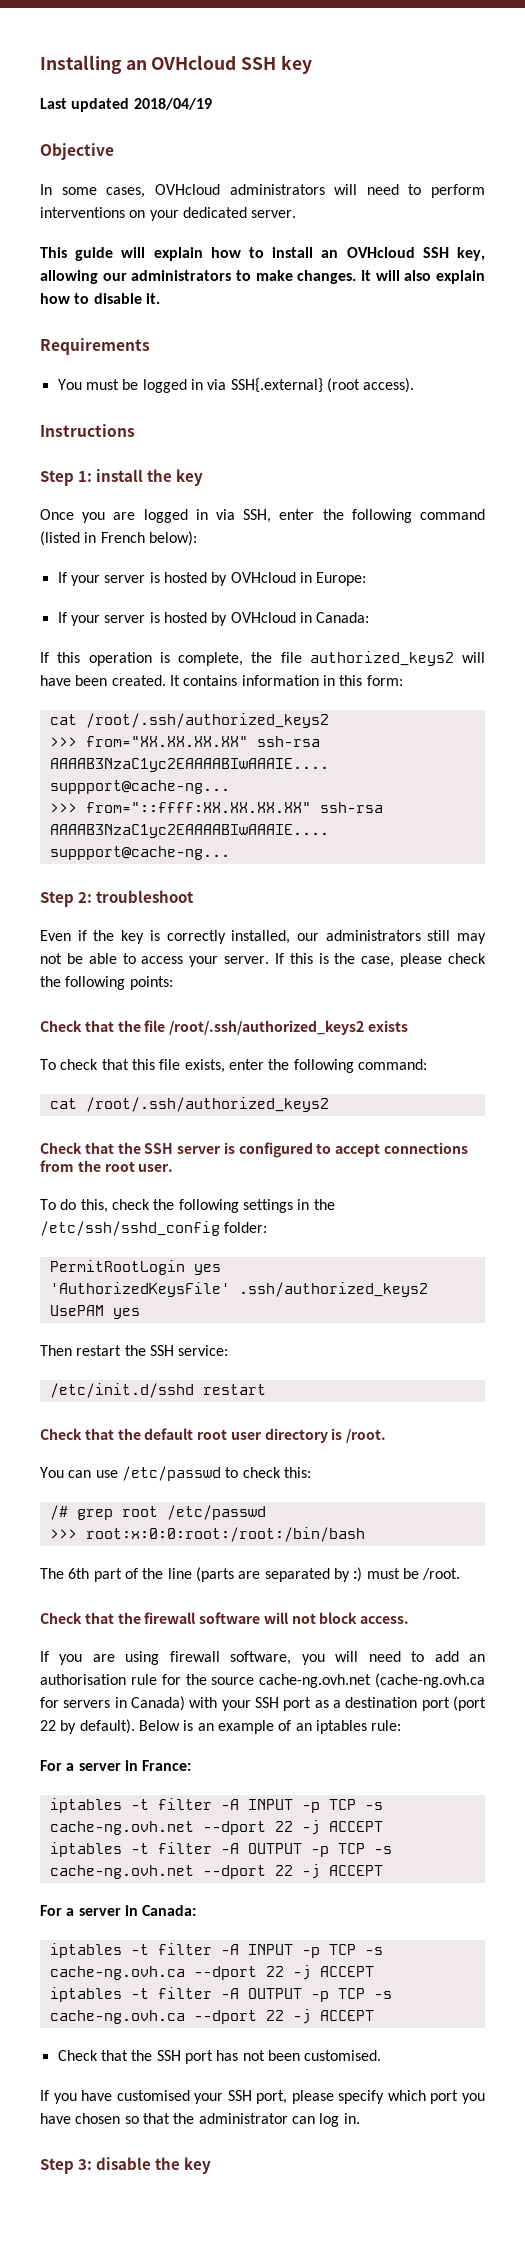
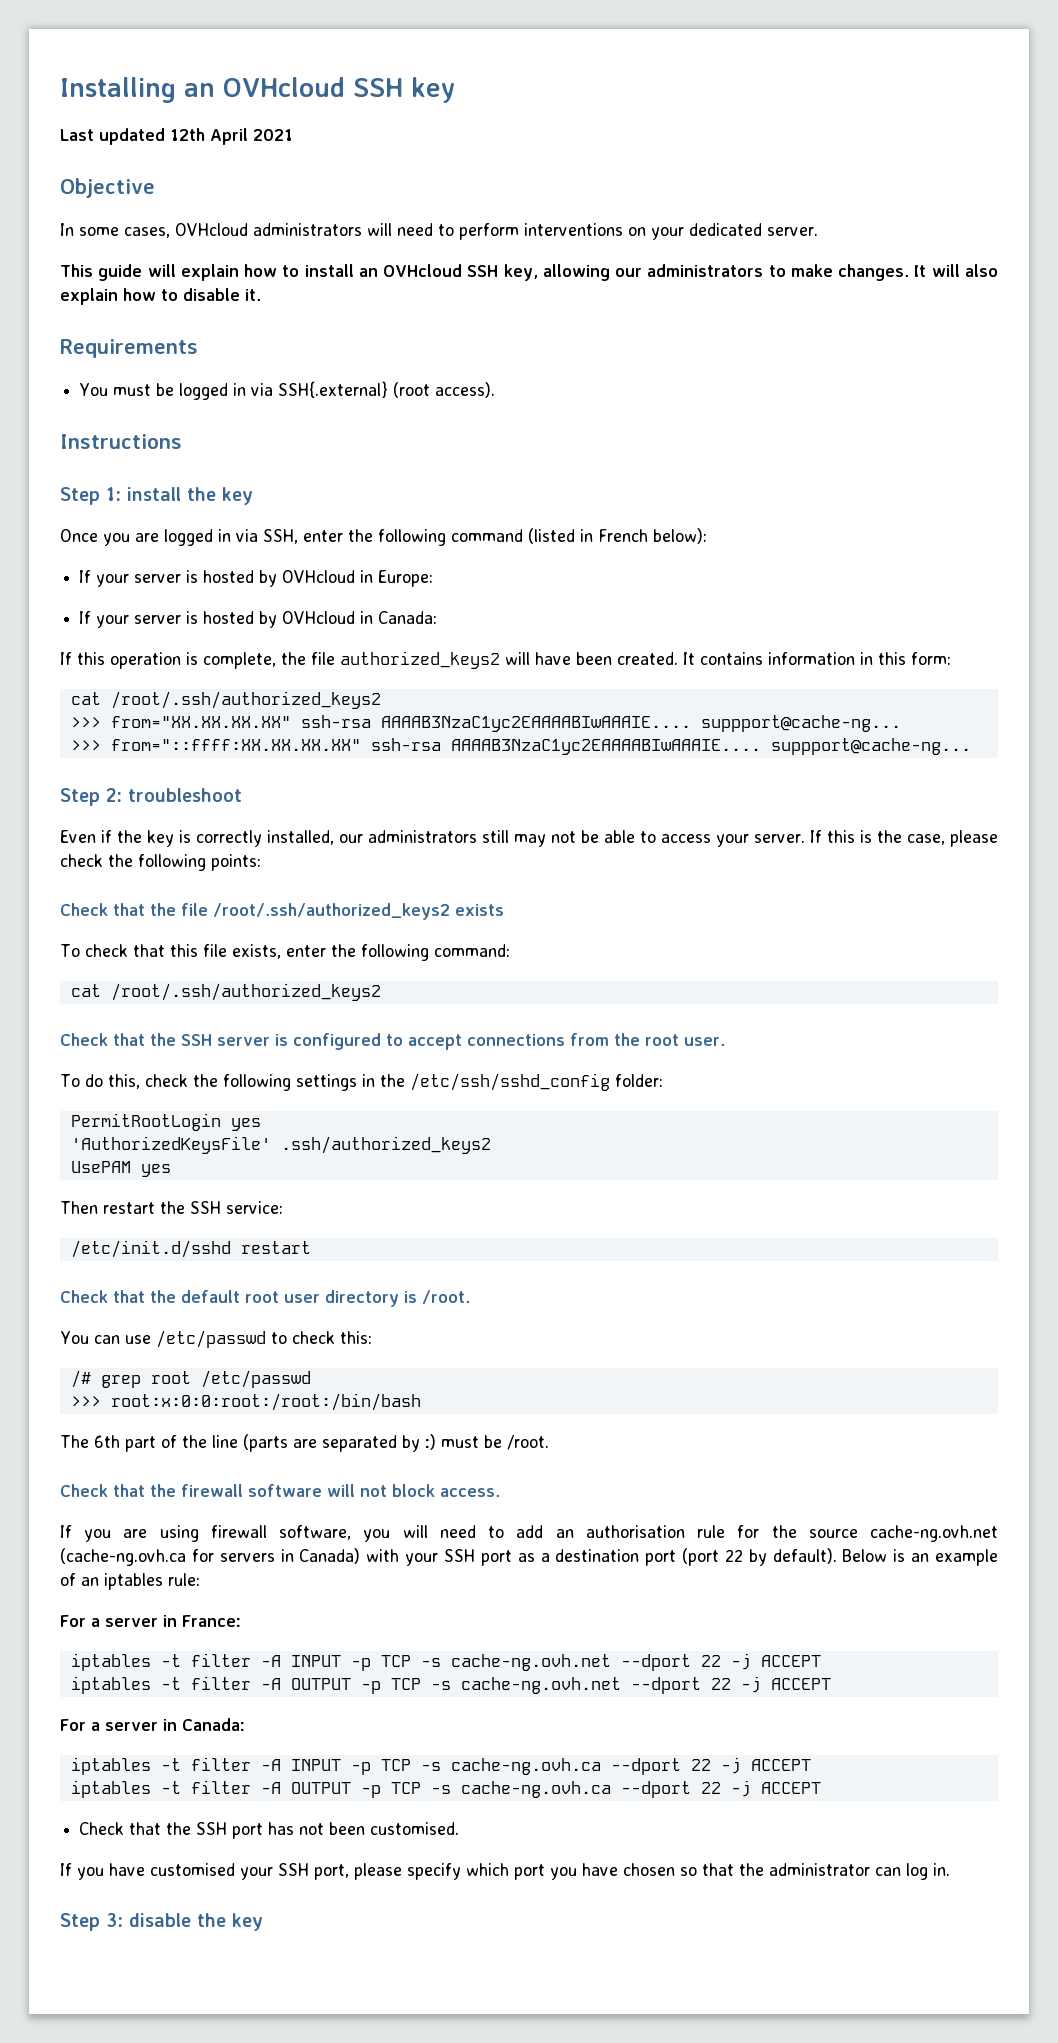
[133,98,212,110] 2018/04/19 -> [170,128,293,145] 12th April 2021

